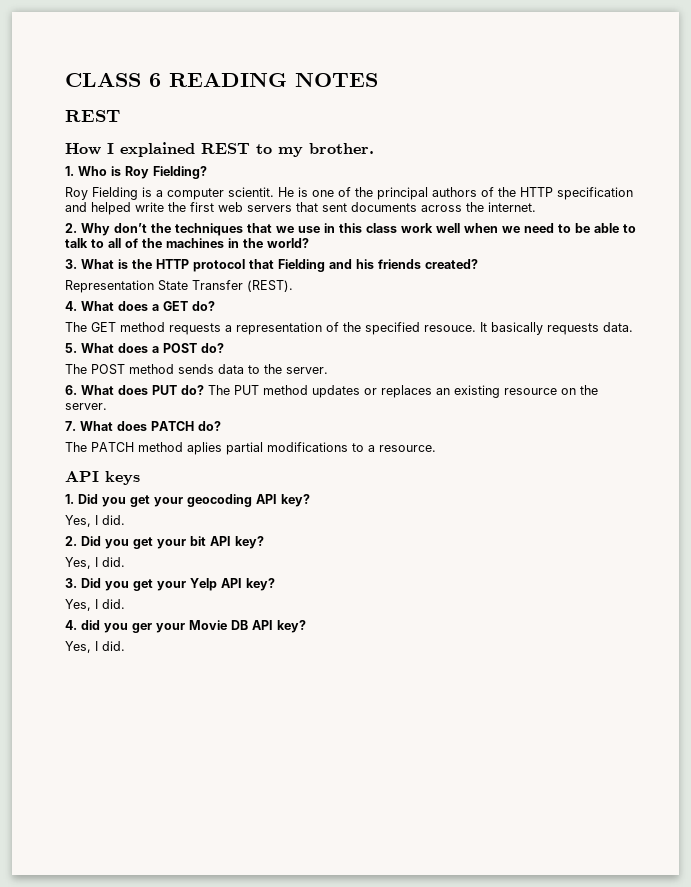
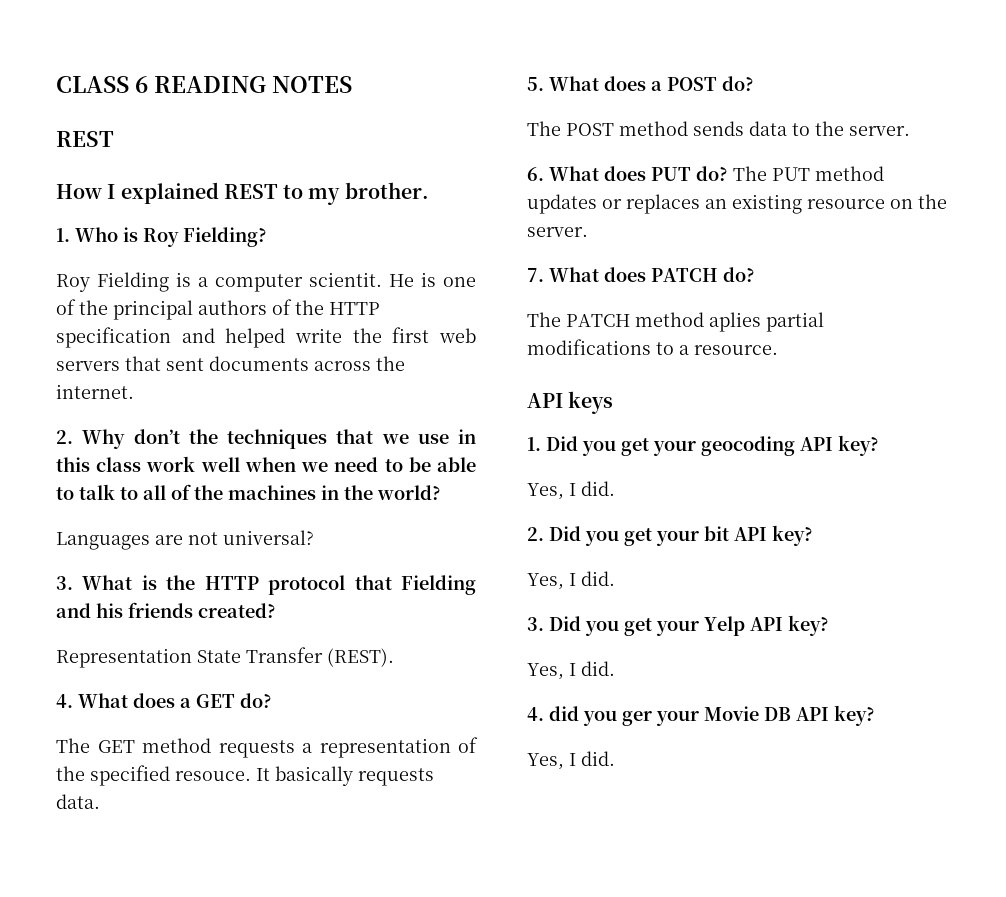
(309, 243) none -> [56,530,314,550] // Languages are not universal?

